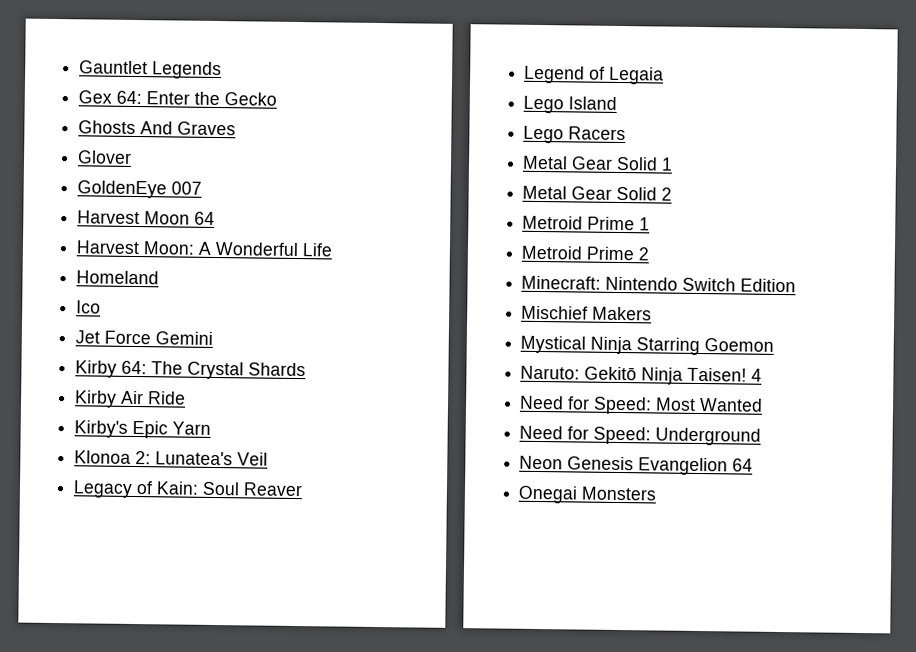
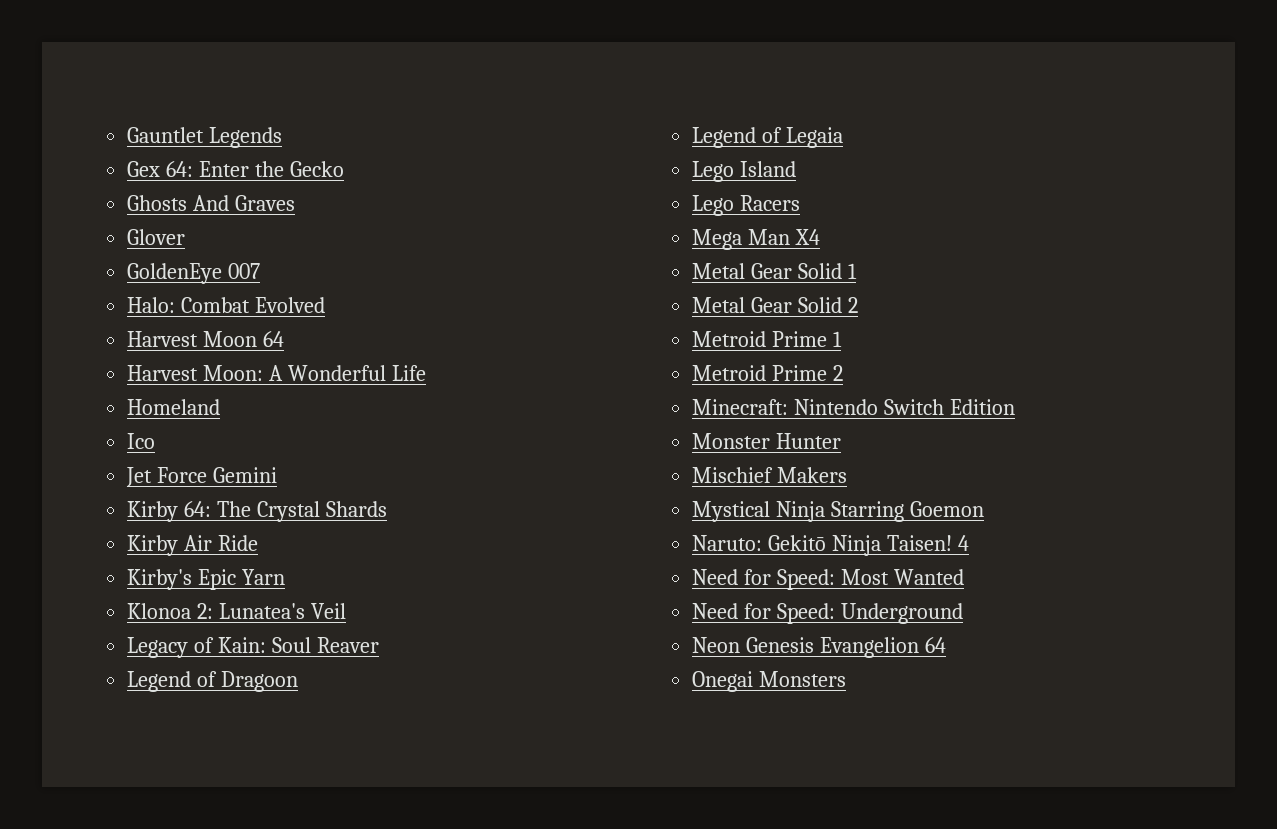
(203, 188) none -> [127,297,326,313] // Halo: Combat Evolved
(304, 489) none -> [127,671,299,692] // Legend of Dragoon
(627, 133) none -> [692,229,821,250] // Mega Man X4
(797, 285) none -> [692,433,842,449] // Monster Hunter

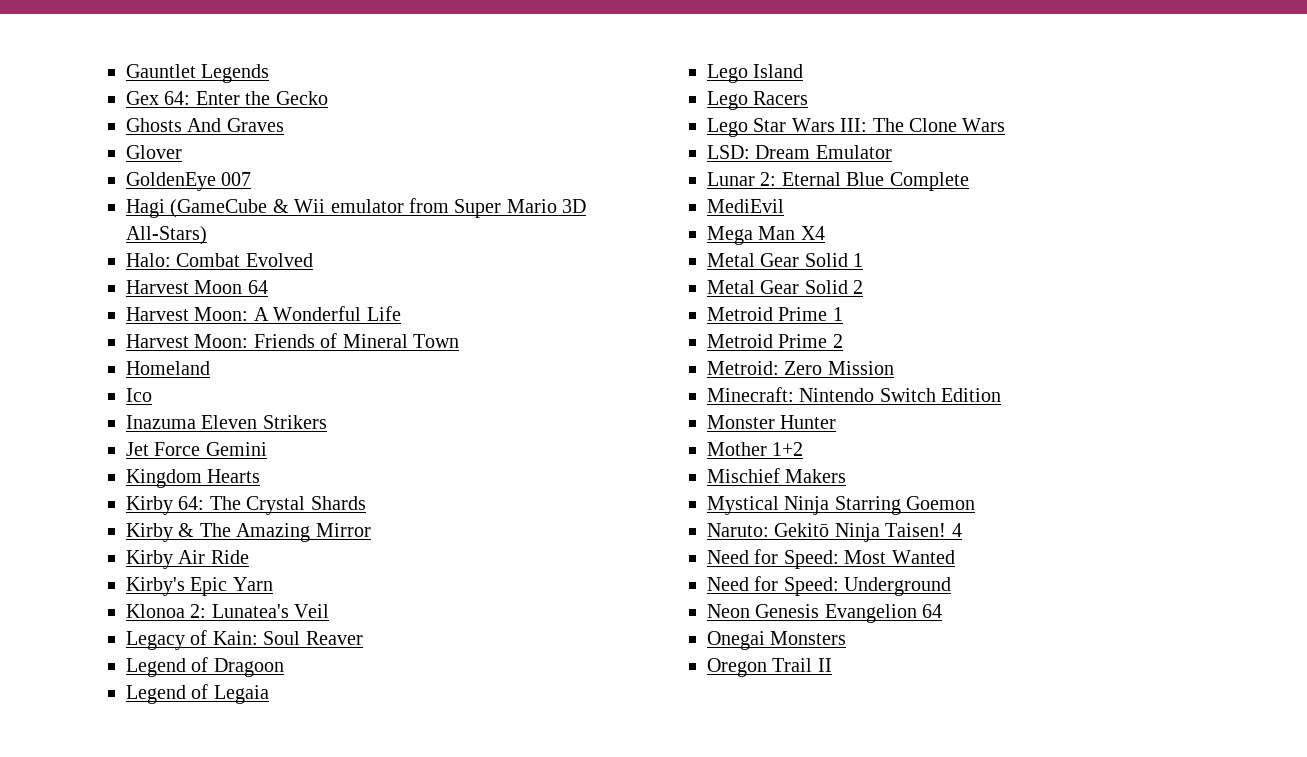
(261, 271) none -> [126,198,587,218] [126,226,207,245] // Hagi (GameCube & Wii emulator from Super Mario 3D All-Stars)
(426, 373) none -> [126,333,459,348] // Harvest Moon: Friends of Mineral Town
(156, 441) none -> [126,415,327,429] // Inazuma Eleven Strikers
(278, 475) none -> [126,469,261,488] // Kingdom Hearts
(387, 509) none -> [126,523,371,542] // Kirby & The Amazing Mirror
(801, 203) none -> [707,118,1006,137] [707,145,892,159] [707,172,969,191] [707,199,784,213] // Lego Star Wars III: The Clone Wars // LSD: Dream Emulator // Lunar 2: Eternal Blue Complete // MediEvil
(844, 373) none -> [707,361,894,375] // Metroid: Zero Mission
(842, 441) none -> [707,442,804,456] // Mother 1+2
(847, 679) none -> [707,658,832,677] // Oregon Trail II

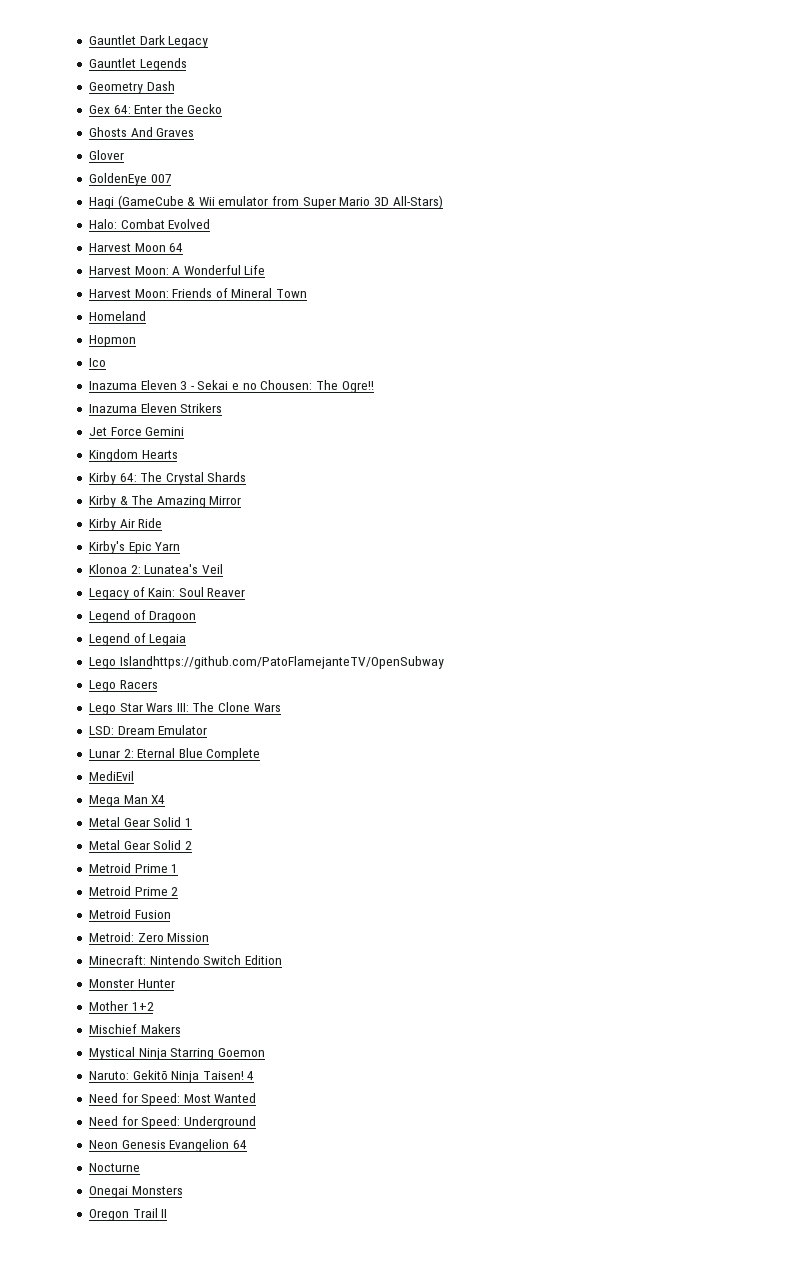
[126,64,196,78] Gauntlet -> [88,35,209,48] [88,58,136,68] Gauntlet Dark Legacy // Gauntlet
(270, 73) none -> [88,81,175,94] // Geometry Dash
(210, 368) none -> [88,335,136,347] // Hopmon
(152, 395) none -> [88,380,374,393] // Inazuma Eleven 3 - Sekai e no Chousen: The Ogre!!
[753,64,804,78] Island -> [119,656,444,669] Islandhttps://github.com/PatoFlamejanteTV/OpenSubway
(843, 341) none -> [88,909,171,919] // Metroid Fusion
(943, 611) none -> [88,1163,140,1172] // Nocturne

